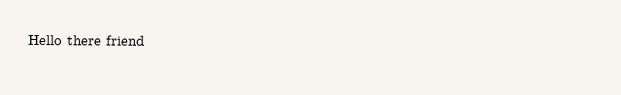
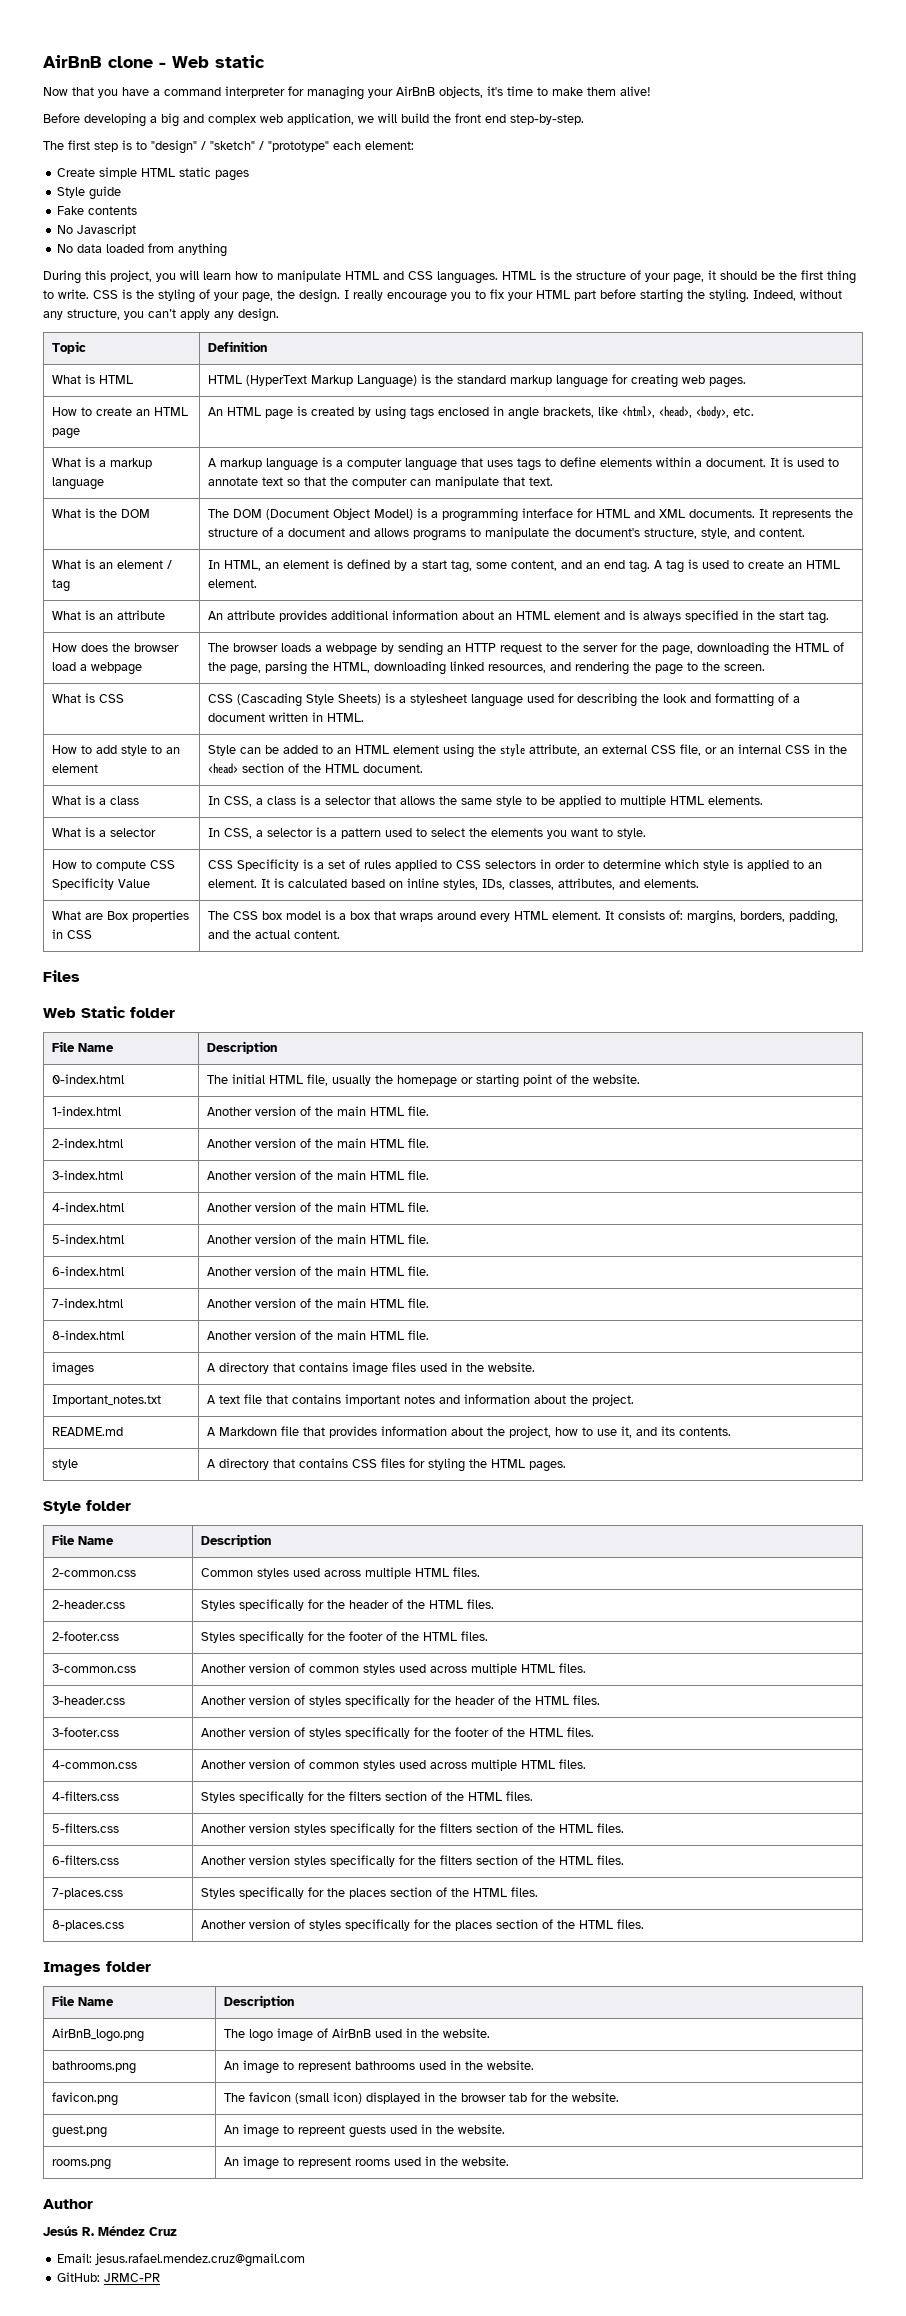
[28,34,145,46] Hello there friend -> [43,55,265,68] [43,86,651,100] [43,113,584,127] [43,140,414,154] [56,167,249,181] [56,186,121,200] [56,206,137,215] [56,224,136,236] [56,243,227,257] [43,270,856,284] [43,289,842,303] [43,308,279,322] [52,341,87,354] [208,341,268,352] [52,374,134,384] [208,374,747,388] [52,407,189,416] [52,428,81,439] [208,406,755,420] [52,457,153,469] [52,477,105,490] [208,457,840,471] [208,476,554,488] [52,508,151,518] [208,508,854,522] [208,527,806,541] [52,559,173,569] [52,579,71,592] [208,559,841,573] [208,579,258,588] [52,610,166,620] [208,610,830,624] [52,643,180,652] [52,662,143,675] [208,642,845,656] [208,661,766,675] [52,693,125,703] [208,693,801,707] [208,712,365,722] [52,745,181,756] [52,764,99,773] [208,744,848,758] [208,763,424,774] [52,795,140,805] [208,795,764,807] [52,827,157,837] [208,827,647,839] [52,860,176,871] [52,878,151,890] [208,859,823,871] [208,878,700,890] [52,910,190,922] [52,929,93,939] [208,910,839,924] [208,930,341,939] [43,970,80,982] [43,1006,175,1018] [52,1041,115,1052] [207,1041,278,1054] [52,1074,125,1084] [207,1074,641,1088] [52,1106,122,1116] [207,1106,430,1116] [52,1138,124,1148] [207,1138,430,1148] [52,1170,124,1180] [207,1170,430,1180] [52,1202,125,1212] [207,1202,430,1212] [52,1234,125,1244] [207,1234,430,1244] [52,1266,125,1276] [207,1266,430,1276] [52,1298,124,1308] [207,1298,430,1308] [52,1330,125,1340] [207,1330,430,1340] [52,1362,95,1376] [207,1362,536,1376] [52,1395,162,1406] [207,1394,635,1406] [52,1427,124,1436] [207,1426,732,1438] [52,1459,79,1470] [207,1458,567,1472] [43,1500,131,1514] [52,1534,115,1545] [201,1534,272,1547] [52,1568,137,1577] [201,1567,481,1579] [52,1600,126,1609] [201,1599,495,1611] [52,1631,120,1641] [201,1631,489,1643] [52,1664,137,1673] [201,1663,587,1675] [52,1696,126,1705] [201,1695,601,1707] [52,1727,120,1737] [201,1727,595,1739] [52,1760,138,1769] [201,1759,587,1771] [52,1791,120,1801] [201,1791,534,1803] [52,1823,120,1833] [201,1823,625,1835] [52,1855,120,1865] [201,1855,625,1867] [52,1888,124,1899] [201,1887,539,1899] [52,1920,125,1931] [201,1919,645,1931] [43,1961,151,1976] [52,1995,115,2006] [224,1995,295,2008] [52,2028,145,2042] [224,2028,491,2042] [52,2061,137,2074] [224,2060,535,2074] [52,2092,119,2106] [224,2092,620,2104] [52,2125,108,2138] [224,2124,506,2138] [52,2159,112,2170] [224,2156,510,2170] [43,2199,93,2209] [43,2226,177,2236] [56,2253,305,2267] [56,2272,160,2282] AirBnB clone - Web static // Now that you have a command interpreter for managing your AirBnB objects, it's time to make them alive! // Before developing a big and complex web application, we will build the front end step-by-step. // The first step is to "design" / "sketch" / "prototype" each element: // Create simple HTML static pages // Style guide // Fake contents // No Javascript // No data loaded from anything // During this project, you will learn how to manipulate HTML and CSS languages. HTML is the structure of your page, it should be the first thing to write. CSS is the styling of your page, the design. I really encourage you to fix your HTML part before starting the styling. Indeed, without any structure, you can’t apply any design. // Topic | Definition // What is HTML | HTML (HyperText Markup Language) is the standard markup language for creating web pages. // How to create an HTML page | An HTML page is created by using tags enclosed in angle brackets, like <html>, <head>, <body>, etc. // What is a markup language | A markup language is a computer language that uses tags to define elements within a document. It is used to annotate text so that the computer can manipulate that text. // What is the DOM | The DOM (Document Object Model) is a programming interface for HTML and XML documents. It represents the structure of a document and allows programs to manipulate the document's structure, style, and content. // What is an element / tag | In HTML, an element is defined by a start tag, some content, and an end tag. A tag is used to create an HTML element. // What is an attribute | An attribute provides additional information about an HTML element and is always specified in the start tag. // How does the browser load a webpage | The browser loads a webpage by sending an HTTP request to the server for the page, downloading the HTML of the page, parsing the HTML, downloading linked resources, and rendering the page to the screen. // What is CSS | CSS (Cascading Style Sheets) is a stylesheet language used for describing the look and formatting of a document written in HTML. // How to add style to an element | Style can be added to an HTML element using the style attribute, an external CSS file, or an internal CSS in the <head> section of the HTML document. // What is a class | In CSS, a class is a selector that allows the same style to be applied to multiple HTML elements. // What is a selector | In CSS, a selector is a pattern used to select the elements you want to style. // How to compute CSS Specificity Value | CSS Specificity is a set of rules applied to CSS selectors in order to determine which style is applied to an element. It is calculated based on inline styles, IDs, classes, attributes, and elements. // What are Box properties in CSS | The CSS box model is a box that wraps around every HTML element. It consists of: margins, borders, padding, and the actual content. // Files // Web Static folder // File Name | Description // 0-index.html | The initial HTML file, usually the homepage or starting point of the website. // 1-index.html | Another version of the main HTML file. // 2-index.html | Another version of the main HTML file. // 3-index.html | Another version of the main HTML file. // 4-index.html | Another version of the main HTML file. // 5-index.html | Another version of the main HTML file. // 6-index.html | Another version of the main HTML file. // 7-index.html | Another version of the main HTML file. // 8-index.html | Another version of the main HTML file. // images | A directory that contains image files used in the website. // Important_notes.txt | A text file that contains important notes and information about the project. // README.md | A Markdown file that provides information about the project, how to use it, and its contents. // style | A directory that contains CSS files for styling the HTML pages. // Style folder // File Name | Description // 2-common.css | Common styles used across multiple HTML files. // 2-header.css | Styles specifically for the header of the HTML files. // 2-footer.css | Styles specifically for the footer of the HTML files. // 3-common.css | Another version of common styles used across multiple HTML files. // 3-header.css | Another version of styles specifically for the header of the HTML files. // 3-footer.css | Another version of styles specifically for the footer of the HTML files. // 4-common.css | Another version of common styles used across multiple HTML files. // 4-filters.css | Styles specifically for the filters section of the HTML files. // 5-filters.css | Another version styles specifically for the filters section of the HTML files. // 6-filters.css | Another version styles specifically for the filters section of the HTML files. // 7-places.css | Styles specifically for the places section of the HTML files. // 8-places.css | Another version of styles specifically for the places section of the HTML files. // Images folder // File Name | Description // AirBnB_logo.png | The logo image of AirBnB used in the website. // bathrooms.png | An image to represent bathrooms used in the website. // favicon.png | The favicon (small icon) displayed in the browser tab for the website. // guest.png | An image to repreent guests used in the website. // rooms.png | An image to represent rooms used in the website. // Author // Jesús R. Méndez Cruz // Email: jesus.rafael.mendez.cruz@gmail.com // GitHub: JRMC-PR

